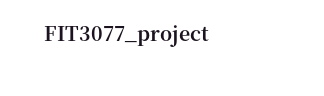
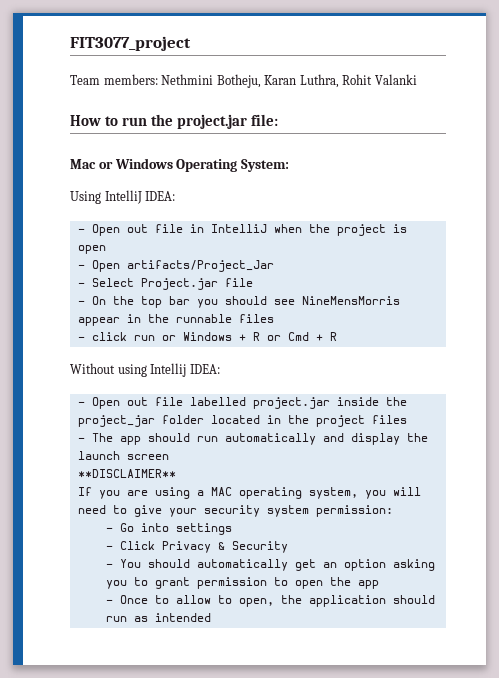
(209, 36) none -> [70,74,417,88] [70,114,279,129] [70,158,290,172] [70,190,176,204] [77,224,407,236] [77,245,106,254] [77,260,274,272] [77,278,253,290] [77,296,400,308] [77,314,274,326] [77,332,337,341] [70,363,220,377] [77,397,407,409] [77,415,407,427] [77,433,428,445] [77,451,169,460] [77,469,176,478] [77,487,421,499] [77,505,393,517] [105,523,232,535] [105,541,288,553] [105,559,435,571] [105,577,379,589] [105,595,435,607] [105,613,211,622] // Team members: Nethmini Botheju, Karan Luthra, Rohit Valanki // How to run the project.jar file: // Mac or Windows Operating System: // Using IntelliJ IDEA: // - Open out file in IntelliJ when the project is open // - Open artifacts/Project_Jar // - Select Project.jar file // - On the top bar you should see NineMensMorris appear in the runnable files // - click run or Windows + R or Cmd + R // Without using Intellij IDEA: // - Open out file labelled project.jar inside the project_jar folder located in the project files // - The app should run automatically and display the launch screen // **DISCLAIMER** // If you are using a MAC operating system, you will need to give your security system permission: // - Go into settings // - Click Privacy & Security // - You should automatically get an option asking you to grant permission to open the app // - Once to allow to open, the application should run as intended

